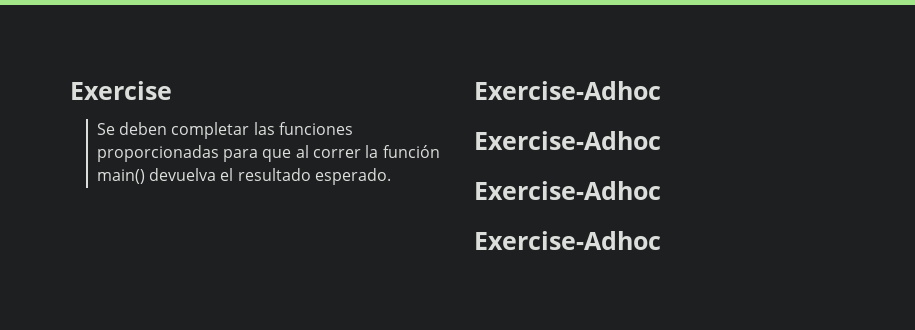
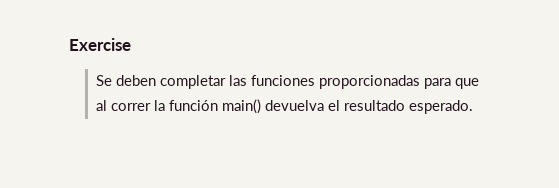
[474,81,661,100] [474,131,661,150] [474,181,661,200] [474,231,661,250] // Exercise-Adhoc // Exercise-Adhoc // Exercise-Adhoc // Exercise-Adhoc -> (473, 107) none

